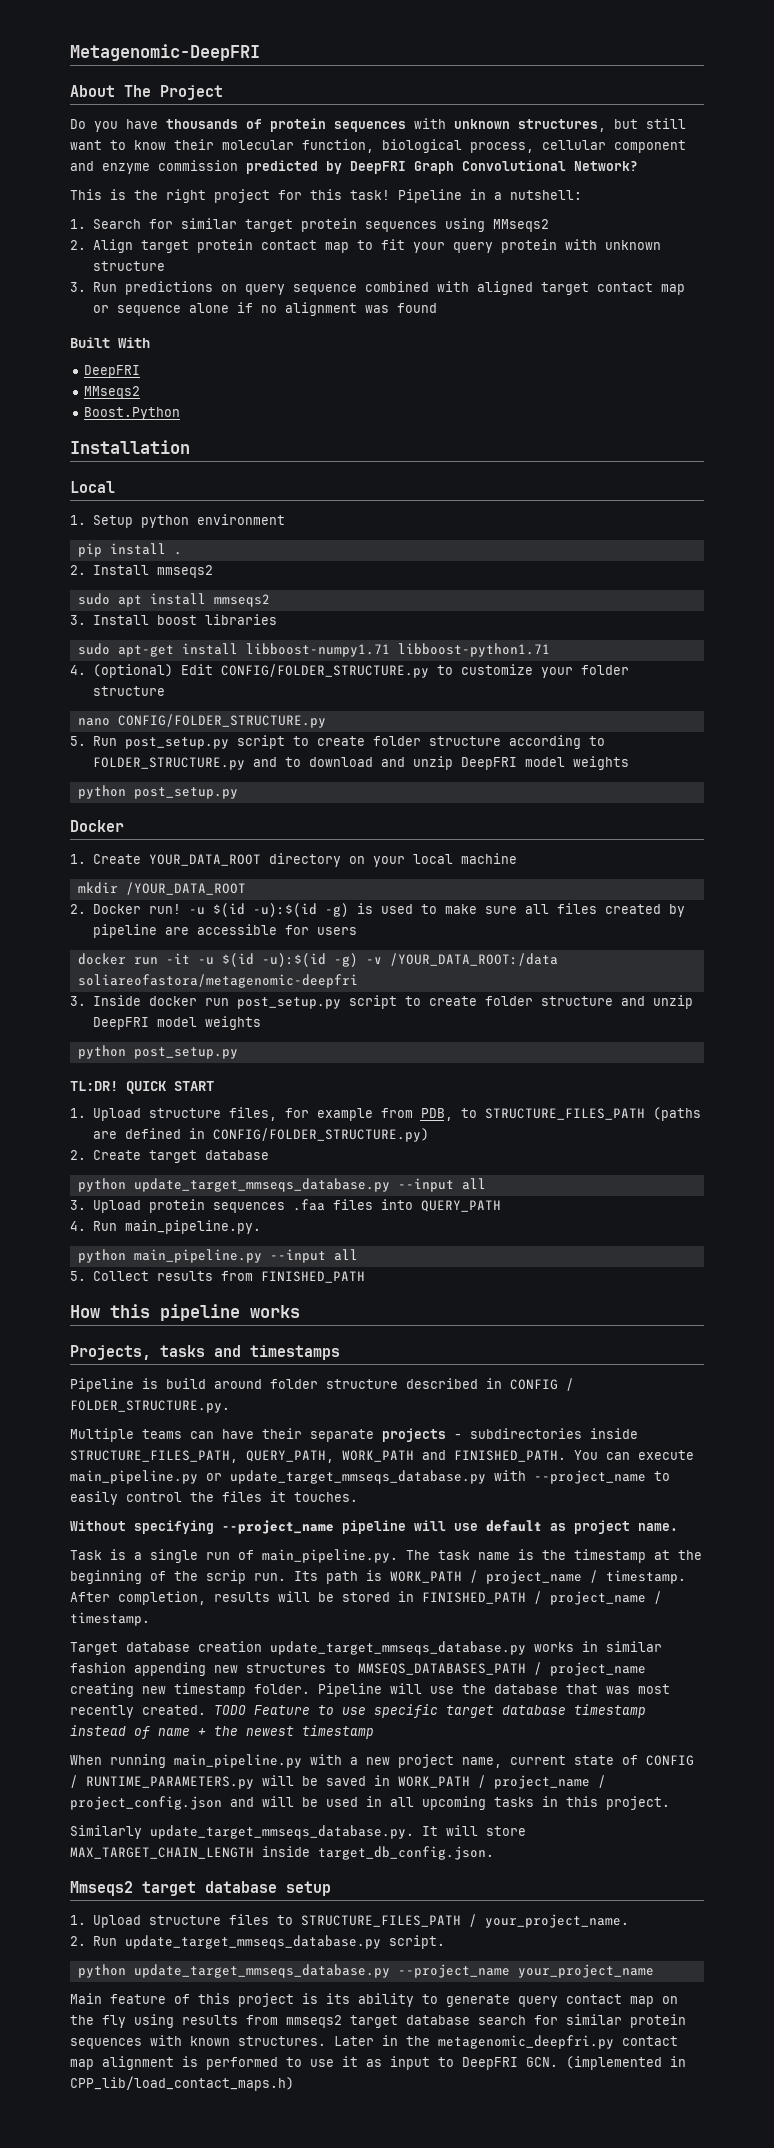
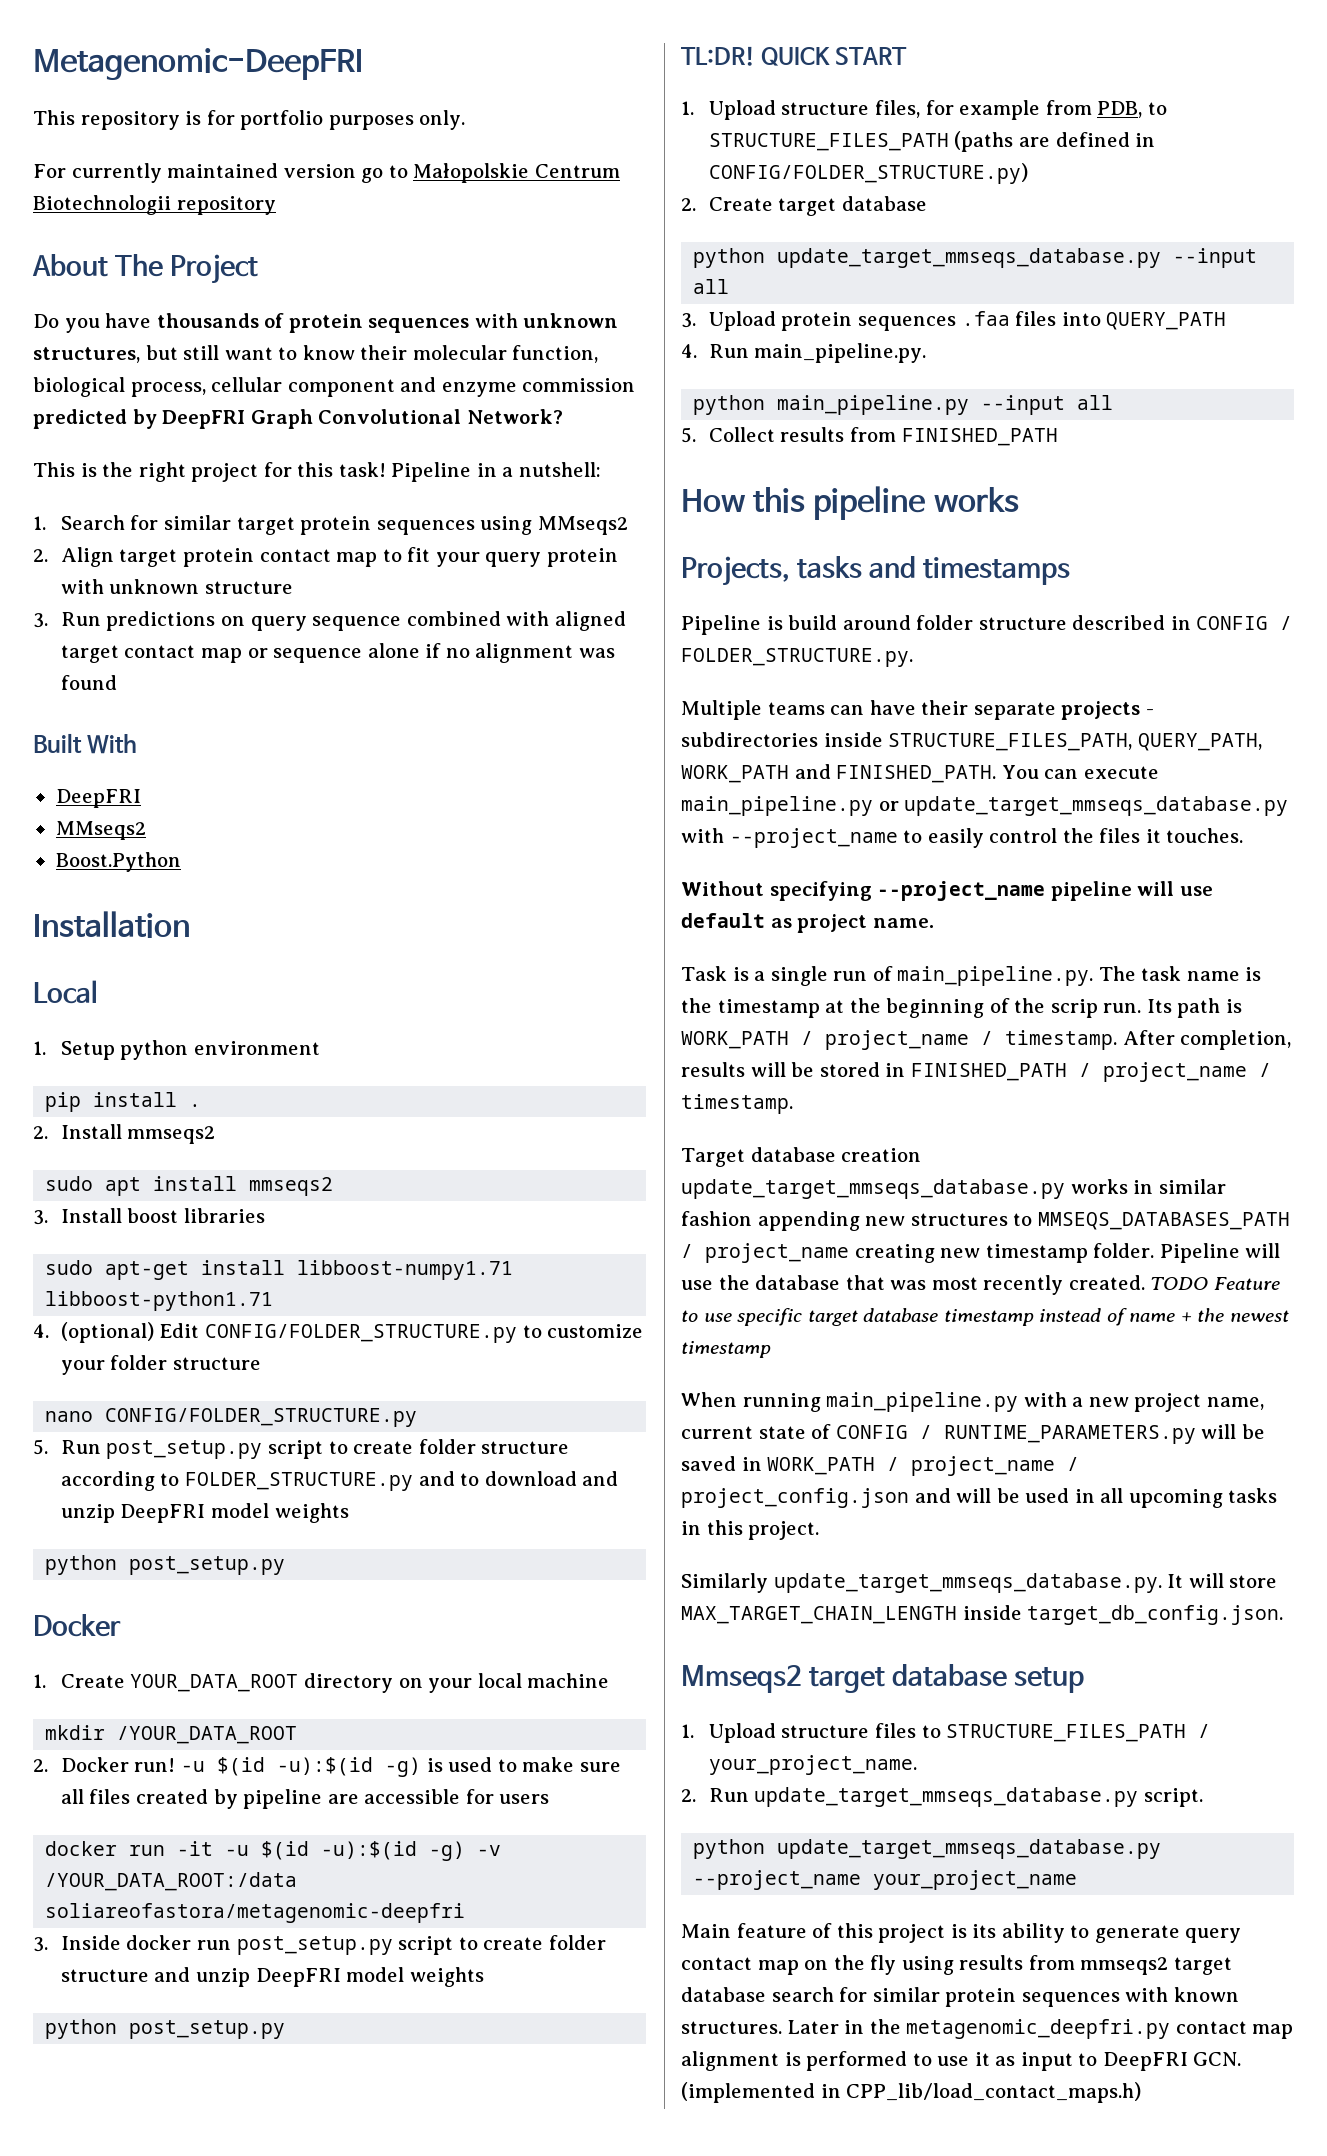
(260, 52) none -> [33,110,466,130] [33,163,620,183] [33,195,276,215] // This repository is for portfolio purposes only. // For currently maintained version go to Małopolskie Centrum Biotechnologii repository

